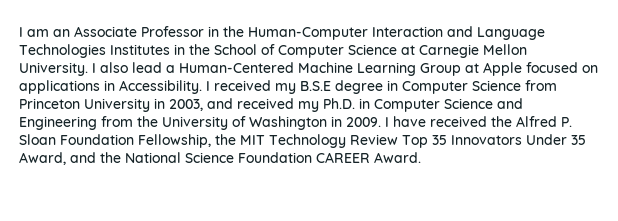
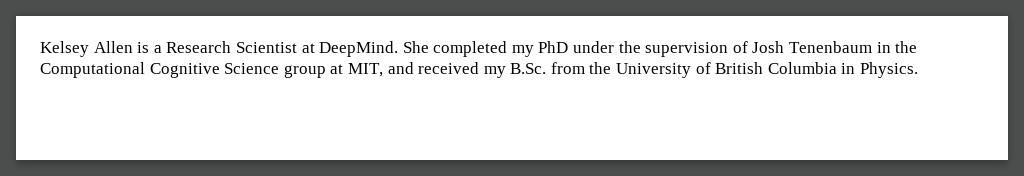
[19,26,545,40] [19,44,527,58] [19,62,598,76] [19,80,557,94] [19,98,523,112] [19,116,572,130] [19,134,586,148] [19,152,421,165] I am an Associate Professor in the Human-Computer Interaction and Language Technologies Institutes in the School of Computer Science at Carnegie Mellon University. I also lead a Human-Centered Machine Learning Group at Apple focused on applications in Accessibility. I received my B.S.E degree in Computer Science from Princeton University in 2003, and received my Ph.D. in Computer Science and Engineering from the University of Washington in 2009. I have received the Alfred P. Sloan Foundation Fellowship, the MIT Technology Review Top 35 Innovators Under 35 Award, and the National Science Foundation CAREER Award. -> [40,41,918,57] [40,62,919,78] Kelsey Allen is a Research Scientist at DeepMind. She completed my PhD under the supervision of Josh Tenenbaum in the Computational Cognitive Science group at MIT, and received my B.Sc. from the University of British Columbia in Physics.

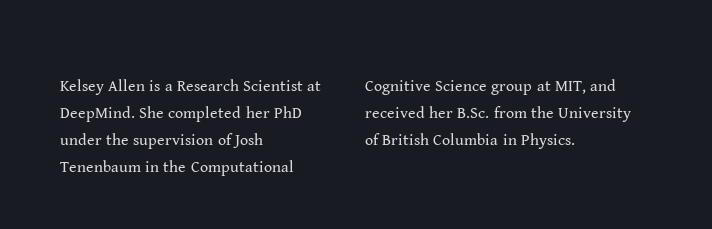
[511,45,534,57] my -> [245,106,270,118] her
[483,66,506,78] my -> [429,106,454,118] her

